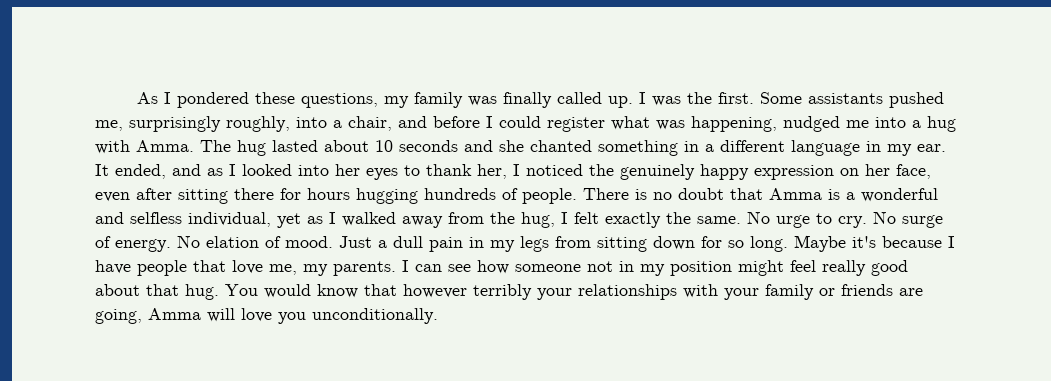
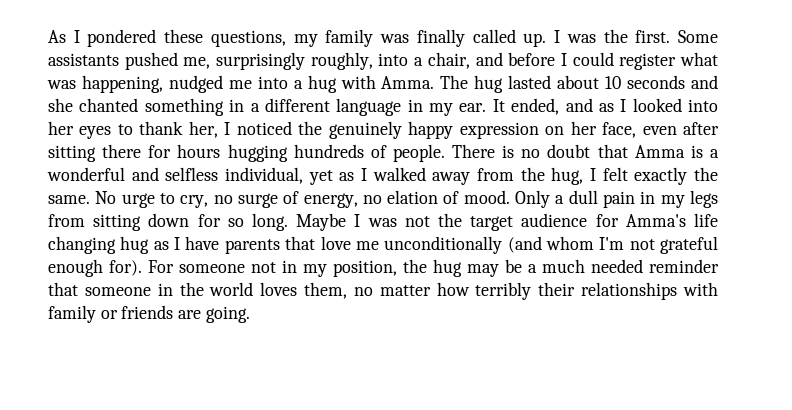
[838,211,943,228] [95,235,200,252] cry. No surge of energy. No -> [180,191,382,208] cry, no surge of energy, no
[339,236,372,248] Just -> [515,190,551,208] Only
[852,236,942,248] it's because -> [354,213,718,231] [48,236,169,254] I was not the target audience for Amma's life changing hug as
[137,260,187,276] people -> [224,239,280,254] parents
[269,260,908,276] [95,284,572,300] me, my parents. I can see how someone not in my position might feel really good about that hug. You would know that however terribly your -> [355,236,718,254] [48,259,719,277] [48,282,576,300] me unconditionally (and whom I'm not grateful enough for). For someone not in my position, the hug may be a much needed reminder that someone in the world loves them, no matter how terribly their
[724,288,759,300] your -> (718, 289) none
[95,308,438,324] going, Amma will love you unconditionally. -> [205,306,250,323] going.

